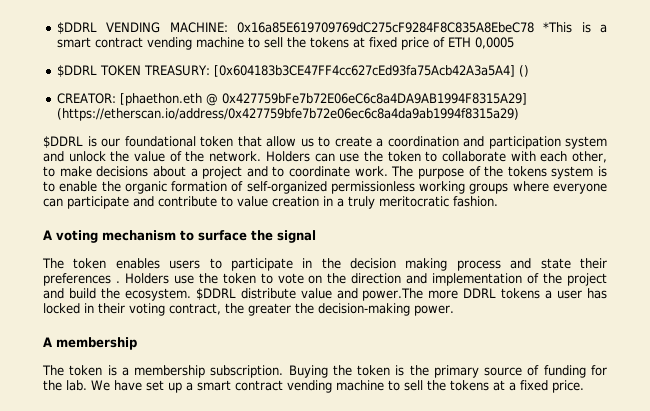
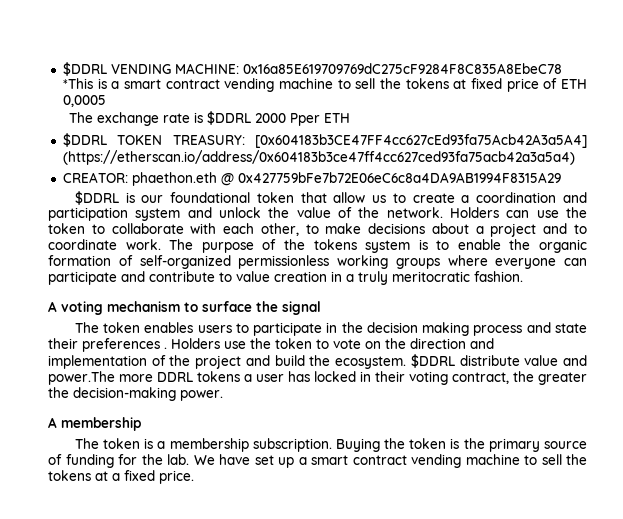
(514, 43) none -> [68,111,350,126] // The exchange rate is $DDRL 2000 Pper ETH
[518,65,529,77] () -> [62,150,575,165] (https://etherscan.io/address/0x604183b3ce47ff4cc627ced93fa75acb42a3a5a4)
[119,93,527,106] [56,108,519,121] [phaethon.eth @ 0x427759bFe7b72E06eC6c8a4DA9AB1994F8315A29] (https://etherscan.io/address/0x427759bfe7b72e06ec6c8a4da9ab1994f8315a29) -> [131,172,561,186] phaethon.eth @ 0x427759bFe7b72E06eC6c8a4DA9AB1994F8315A29

